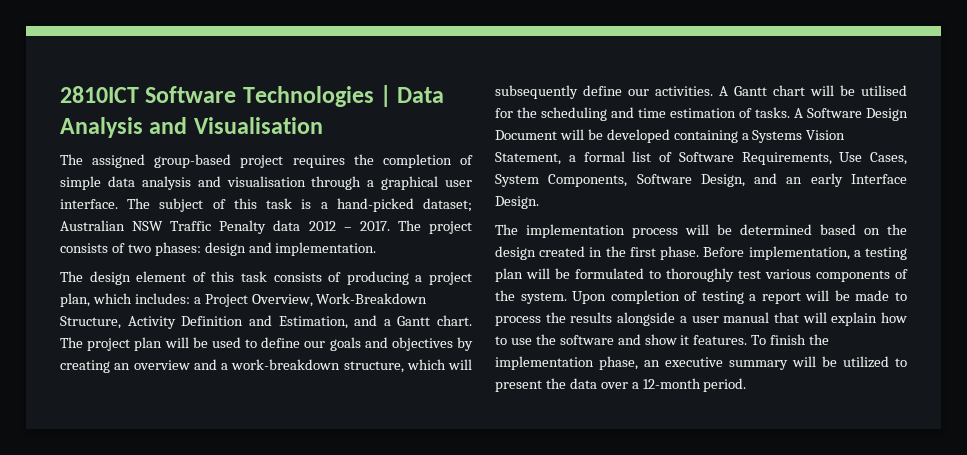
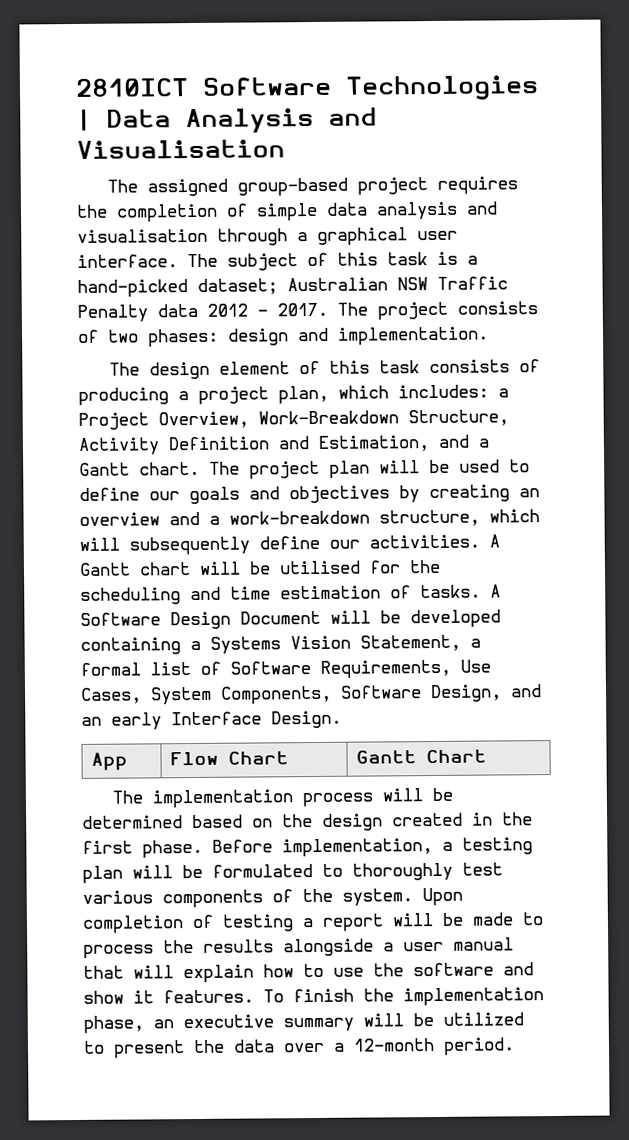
(539, 202) none -> [91,752,129,771] [170,751,290,766] [356,749,488,764] // App | Flow Chart | Gantt Chart

